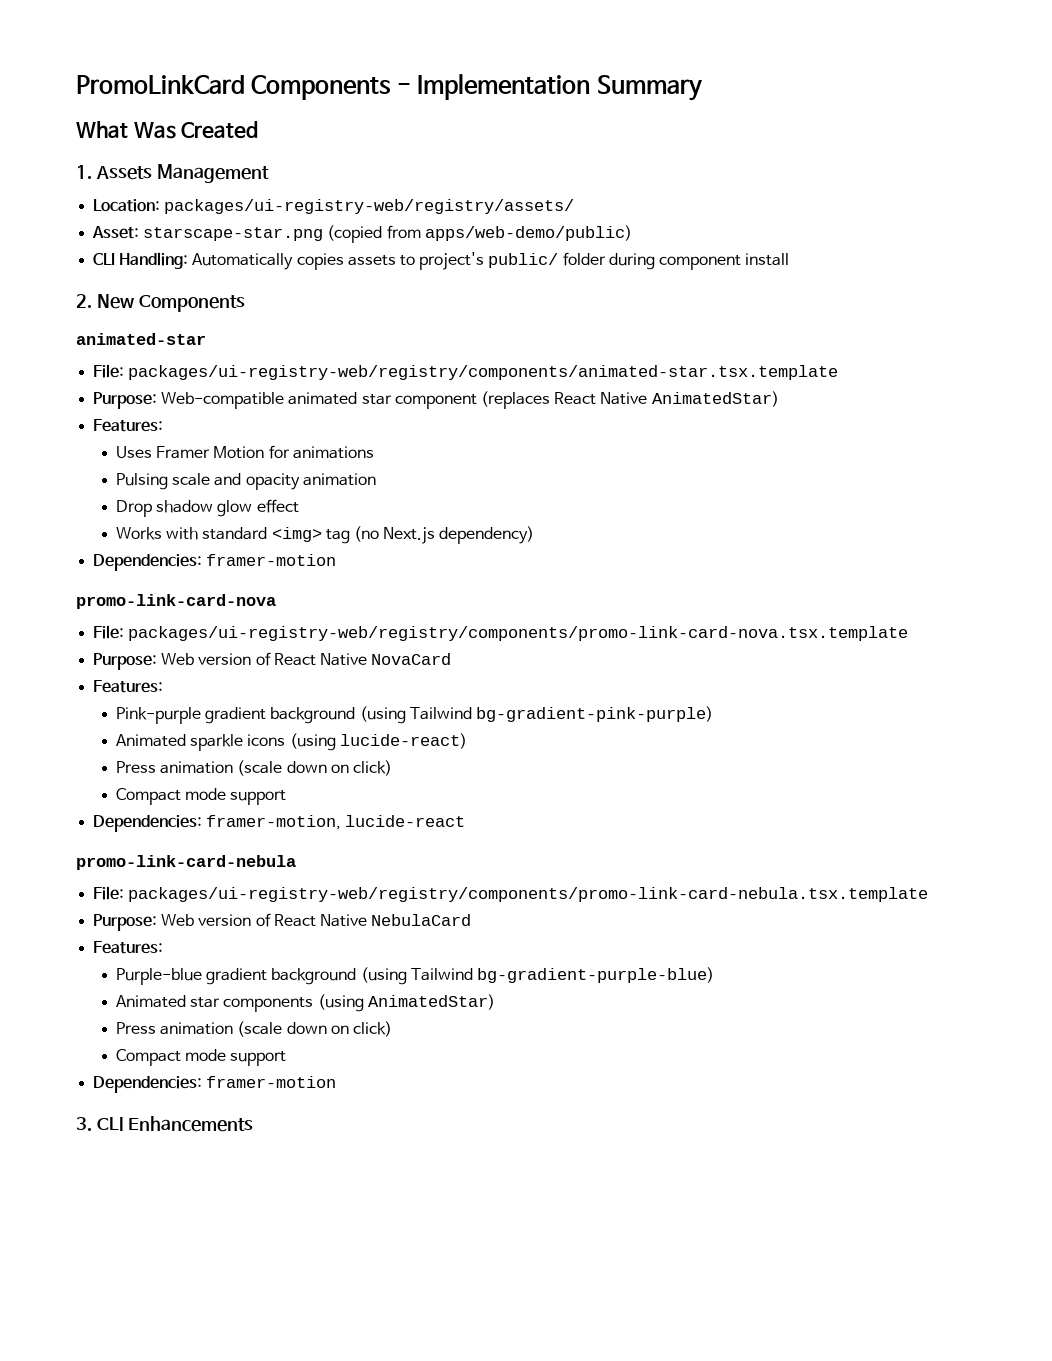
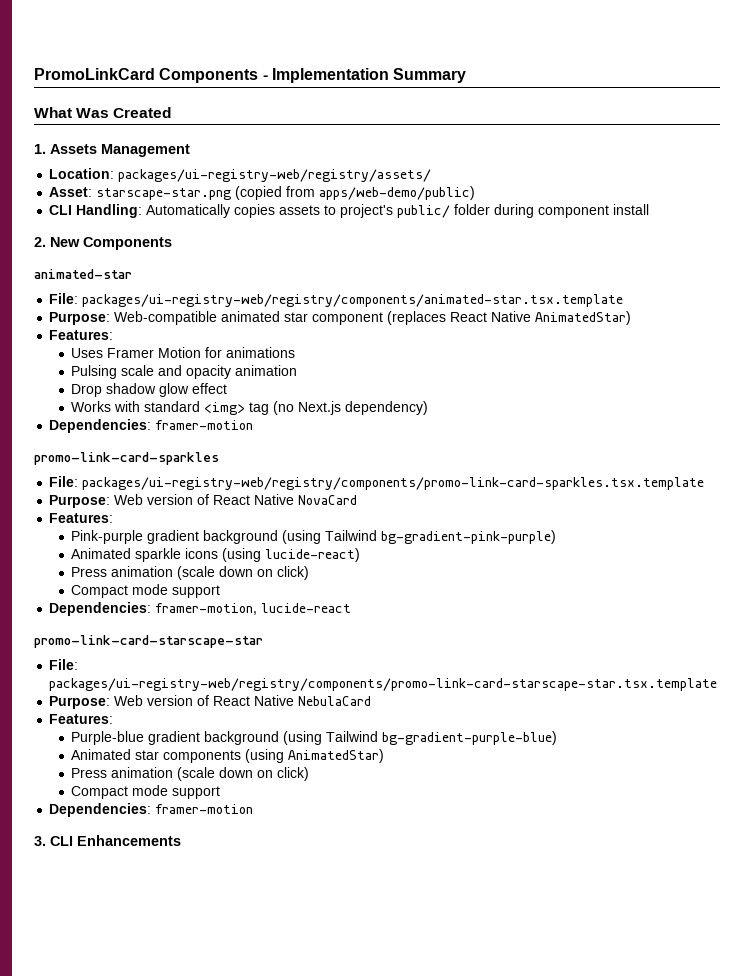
[76,594,276,609] [93,625,909,641] promo-link-card-nova // File: packages/ui-registry-web/registry/components/promo-link-card-nova.tsx.template -> [34,452,219,465] [49,476,705,490] promo-link-card-sparkles // File: packages/ui-registry-web/registry/components/promo-link-card-sparkles.tsx.template
[76,855,296,870] [93,886,929,902] promo-link-card-nebula // File: packages/ui-registry-web/registry/components/promo-link-card-nebula.tsx.template -> [34,635,263,648] [49,659,79,670] [49,678,718,691] promo-link-card-starscape-star // File: packages/ui-registry-web/registry/components/promo-link-card-starscape-star.tsx.template

